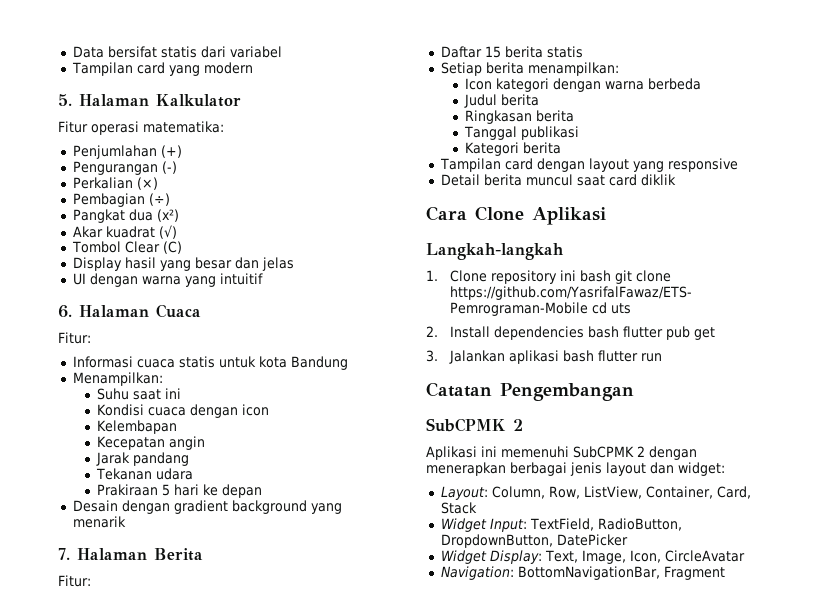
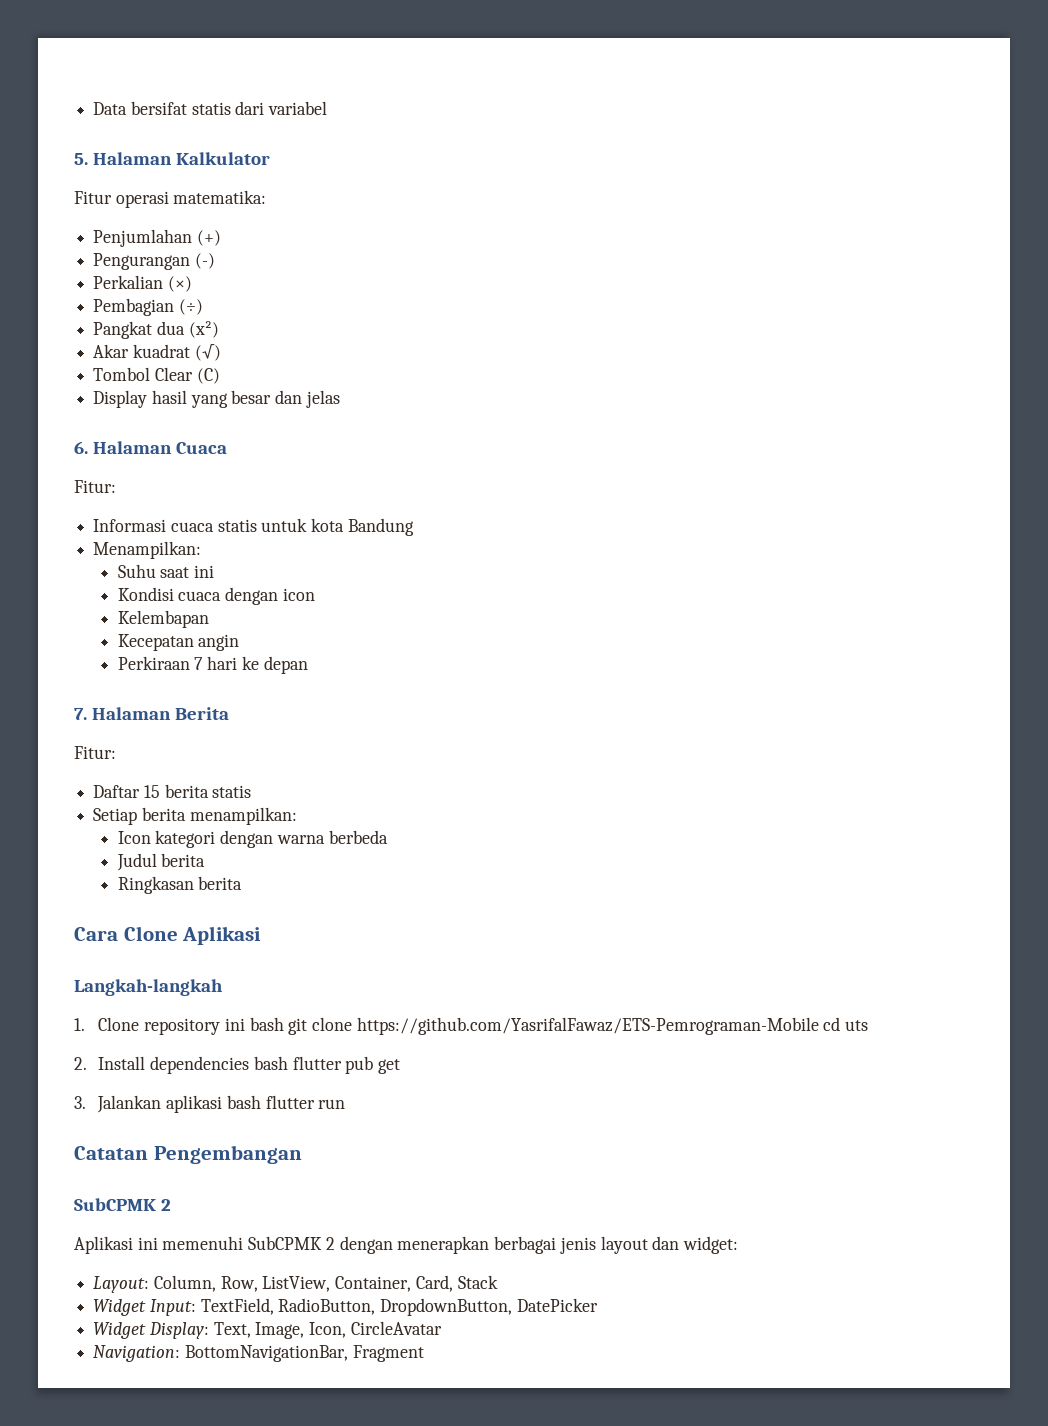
[71,62,253,76] // Tampilan card yang modern -> (328, 108) none
[72,273,263,287] // UI dengan warna yang intuitif -> (340, 399) none
[96,452,190,466] [96,468,194,480] [97,484,263,498] [72,500,342,514] [72,516,126,528] Jarak pandang // Tekanan udara // Prakiraan 5 hari ke depan // Desain dengan gradient background yang menarik -> [117,656,308,674] Perkiraan 7 hari ke depan
[464,126,580,140] [465,142,562,156] [439,158,738,172] [440,174,676,186] // Tanggal publikasi // Kategori berita // Tampilan card dengan layout yang responsive // Detail berita muncul saat card diklik -> (243, 883) none

